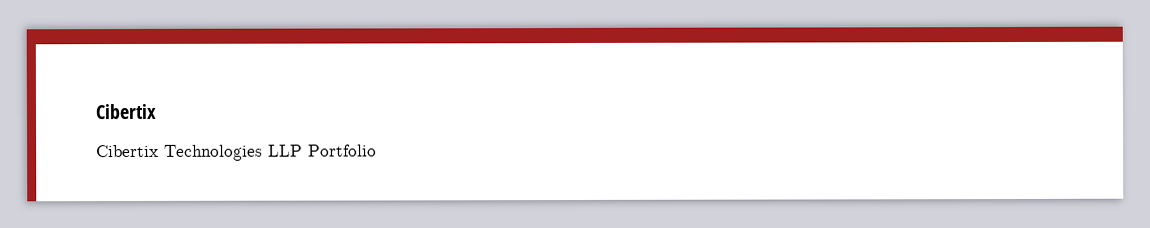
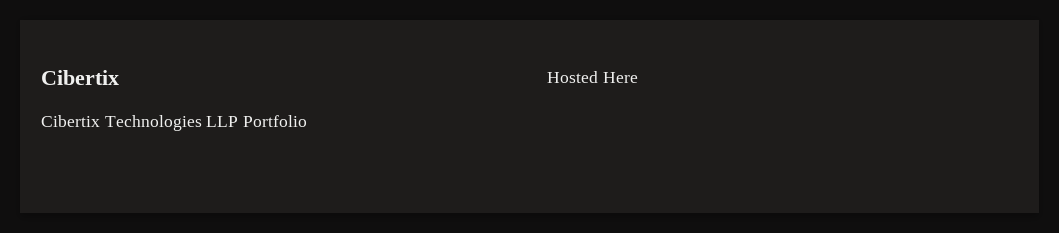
(377, 150) none -> [547,71,638,83] // Hosted Here

